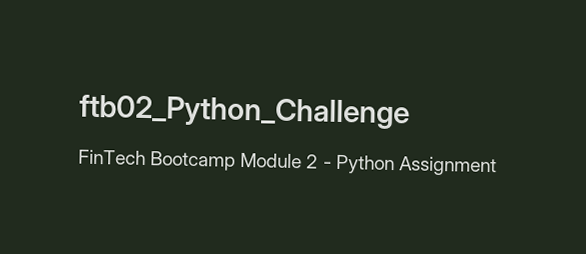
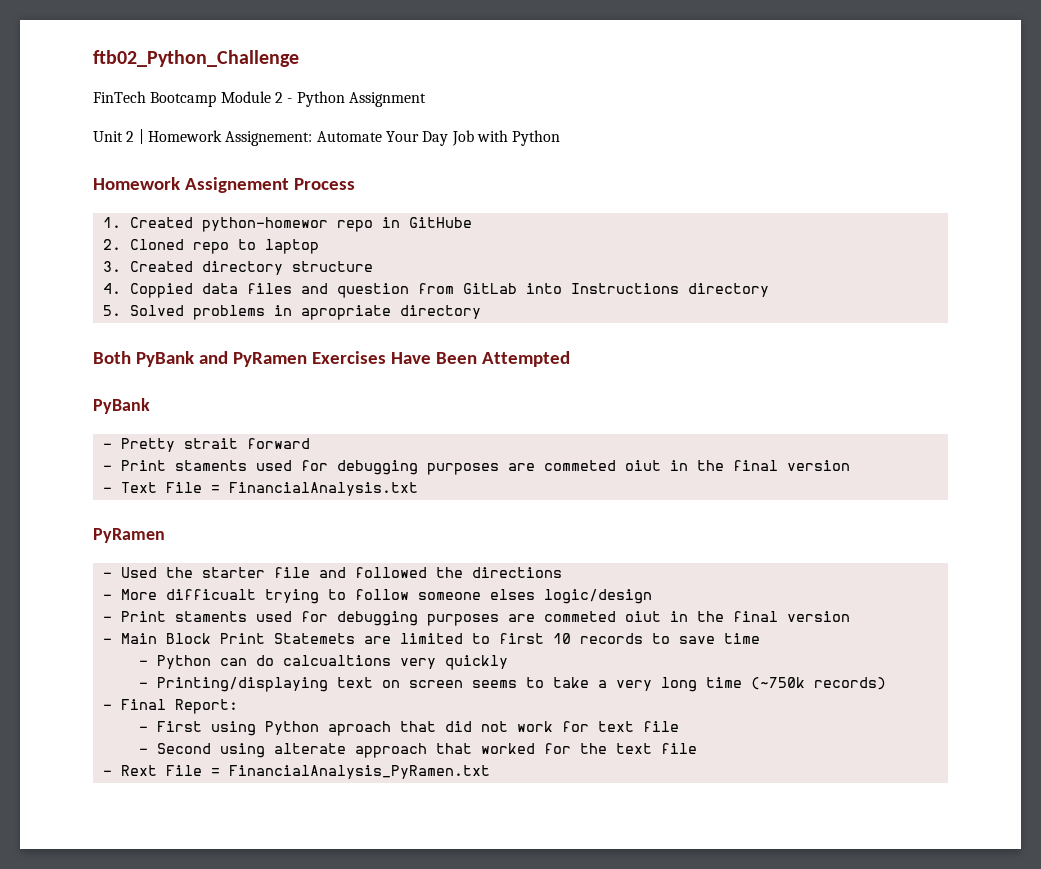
(497, 166) none -> [93,129,561,146] [93,177,355,193] [102,217,472,232] [102,239,319,254] [102,261,373,275] [102,283,769,298] [102,305,481,320] [93,351,570,367] [93,398,150,414] [102,438,310,452] [102,460,850,475] [102,482,418,496] [93,528,165,543] [102,567,562,578] [102,589,652,604] [102,611,850,626] [102,633,760,644] [138,655,508,670] [138,677,886,692] [102,699,238,714] [138,721,679,736] [138,743,697,758] [102,765,490,779] // Unit 2 | Homework Assignement: Automate Your Day Job with Python // Homework Assignement Process // 1. Created python-homewor repo in GitHube // 2. Cloned repo to laptop // 3. Created directory structure // 4. Coppied data files and question from GitLab into Instructions directory // 5. Solved problems in apropriate directory // Both PyBank and PyRamen Exercises Have Been Attempted // PyBank // - Pretty strait forward // - Print staments used for debugging purposes are commeted oiut in the final version // - Text File = FinancialAnalysis.txt // PyRamen // - Used the starter file and followed the directions // - More difficualt trying to follow someone elses logic/design // - Print staments used for debugging purposes are commeted oiut in the final version // - Main Block Print Statemets are limited to first 10 records to save time // - Python can do calcualtions very quickly // - Printing/displaying text on screen seems to take a very long time (~750k records) // - Final Report: // - First using Python aproach that did not work for text file // - Second using alterate approach that worked for the text file // - Rext File = FinancialAnalysis_PyRamen.txt

